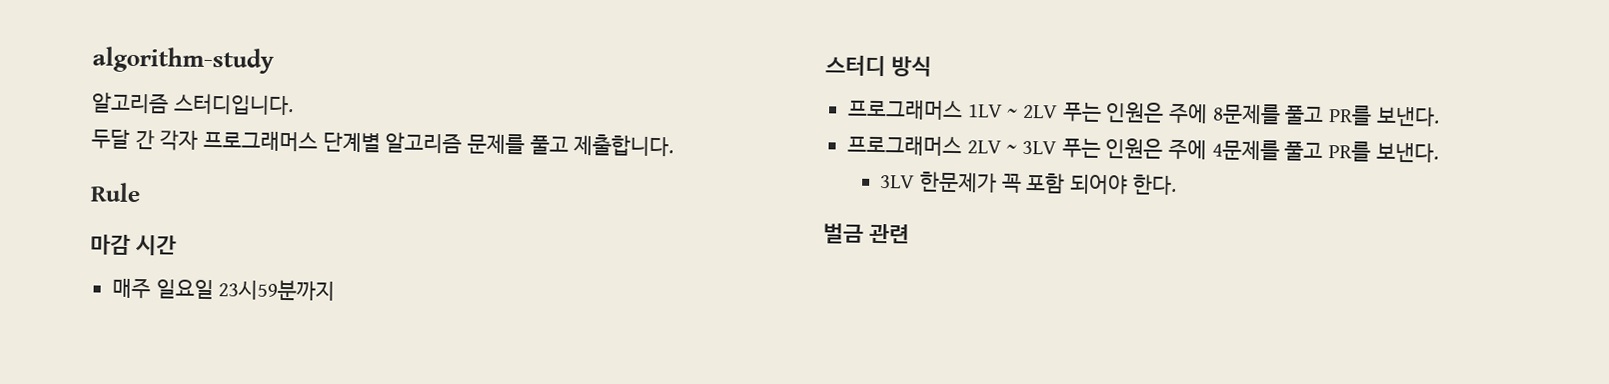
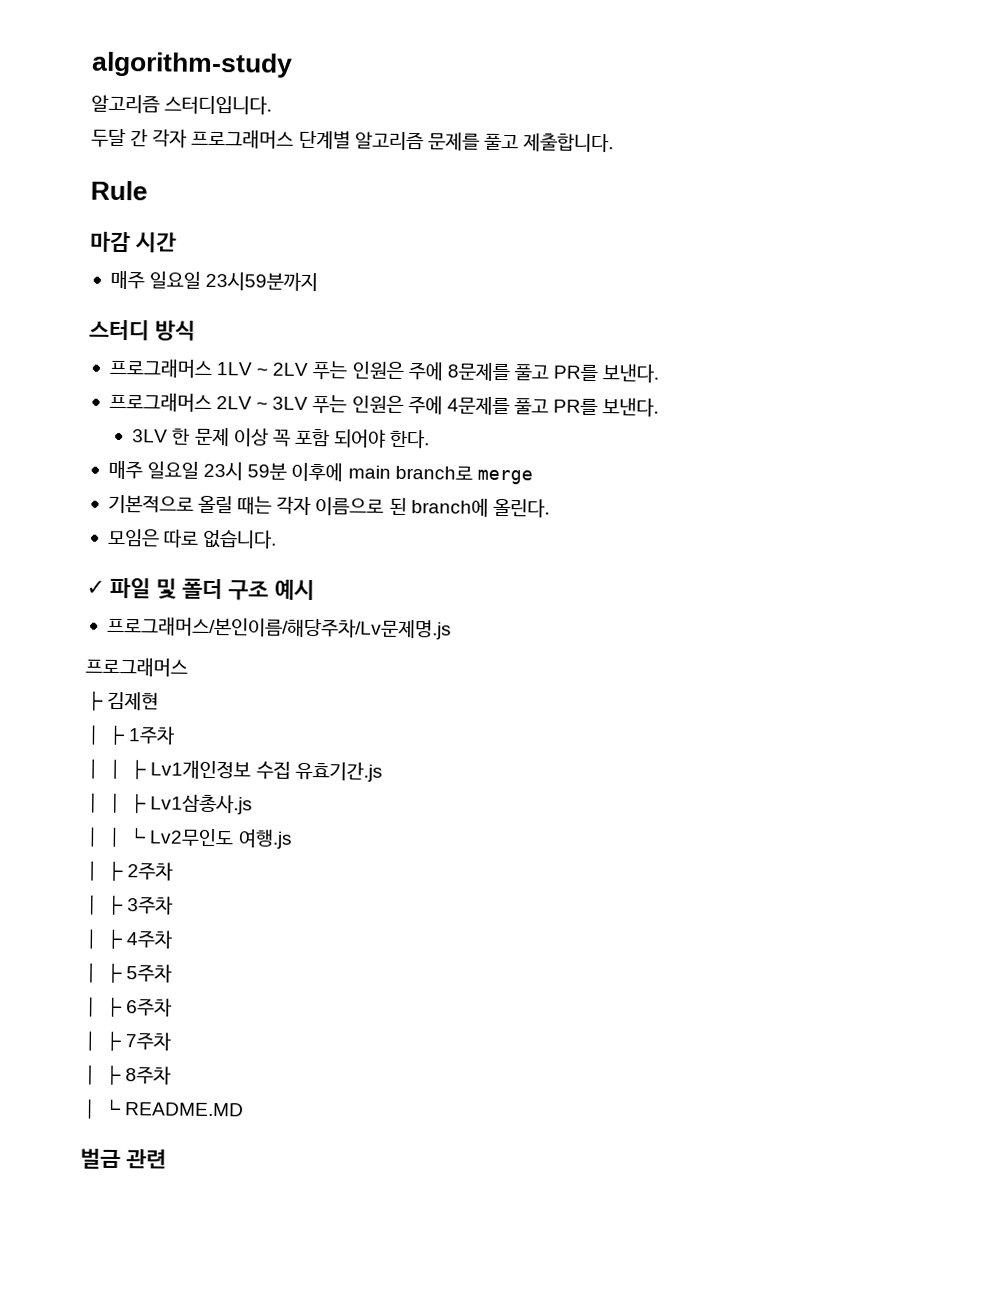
[920,171,998,193] 한문제가 -> [172,427,269,447] 한 문제 이상
(1177, 184) none -> [107,460,533,485] [107,494,550,518] [107,528,278,549] [86,577,315,601] [106,616,452,640] [85,657,188,677] [85,690,160,711] [84,724,176,746] [84,758,383,782] [84,792,254,815] [83,826,293,849] [83,860,174,882] [83,894,174,916] [82,928,173,950] [82,962,173,984] [82,996,173,1018] [81,1030,172,1052] [81,1064,172,1086] [81,1098,245,1119] // 매주 일요일 23시 59분 이후에 main branch로 merge // 기본적으로 올릴 때는 각자 이름으로 된 branch에 올린다. // 모임은 따로 없습니다. // ✓ 파일 및 폴더 구조 예시 // 프로그래머스/본인이름/해당주차/Lv문제명.js // 프로그래머스 // ┣ 김제현 // ┃ ┣ 1주차 // ┃ ┃ ┣ Lv1개인정보 수집 유효기간.js // ┃ ┃ ┣ Lv1삼총사.js // ┃ ┃ ┗ Lv2무인도 여행.js // ┃ ┣ 2주차 // ┃ ┣ 3주차 // ┃ ┣ 4주차 // ┃ ┣ 5주차 // ┃ ┣ 6주차 // ┃ ┣ 7주차 // ┃ ┣ 8주차 // ┃ ┗ README.MD

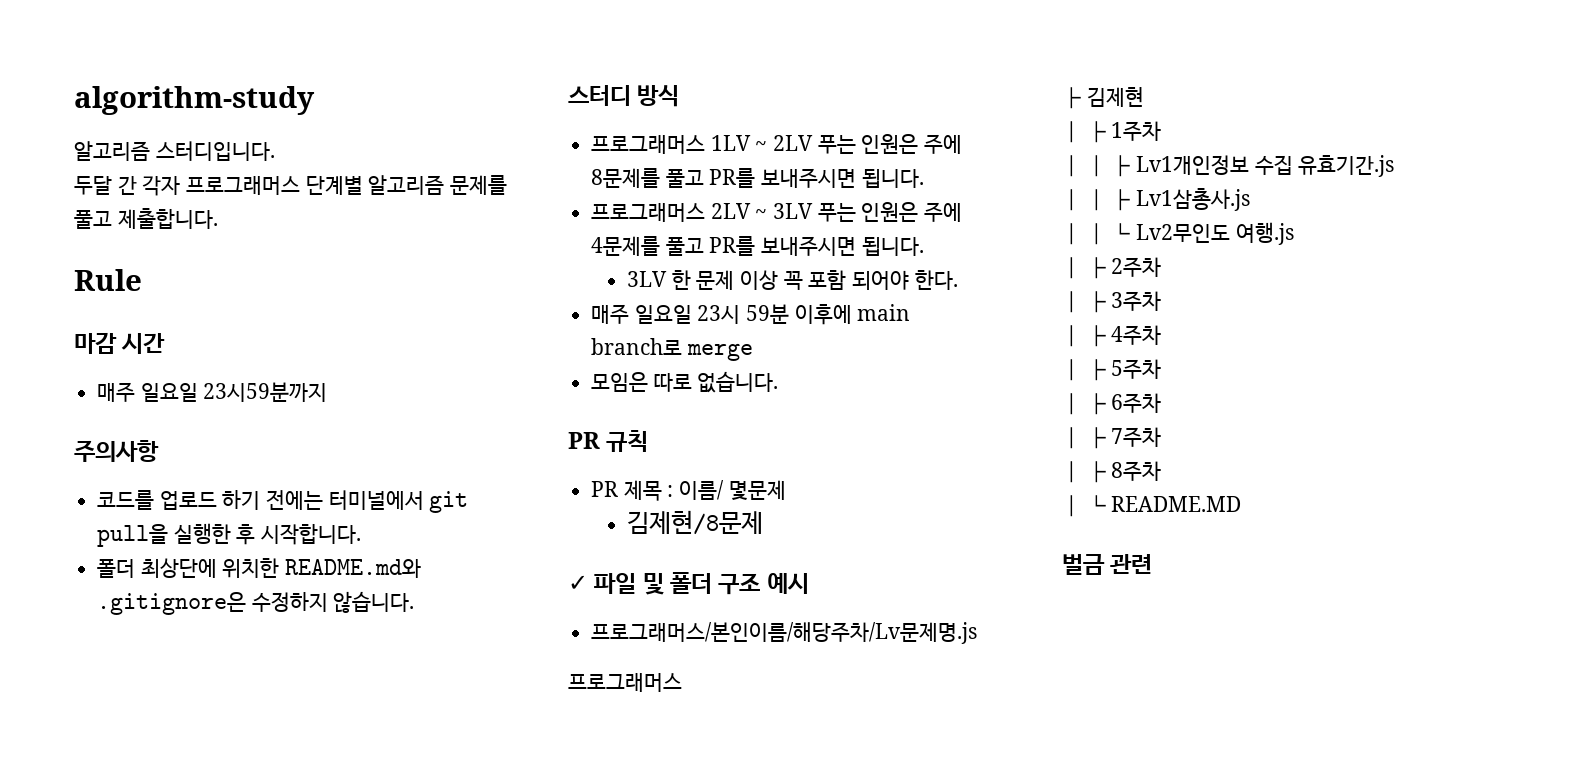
(319, 281) none -> [74,440,159,462] [97,490,469,513] [97,523,362,547] [97,558,422,578] [97,591,415,615] // 주의사항 // 코드를 업로드 하기 전에는 터미널에서 git pull을 실행한 후 시작합니다. // 폴더 최상단에 위치한 README.md와 .gitignore은 수정하지 않습니다.
[602,364,660,383] 보낸다. -> [761,168,924,188] 보내주시면 됩니다.
[602,398,660,417] 보낸다. -> [761,236,924,256] 보내주시면 됩니다.
[107,494,550,518] [107,528,278,549] 기본적으로 올릴 때는 각자 이름으로 된 branch에 올린다. // 모임은 따로 없습니다. -> [591,371,779,393] [568,430,649,452] [591,480,786,501] [627,510,764,535] 모임은 따로 없습니다. // PR 규칙 // PR 제목 : 이름/ 몇문제 // 김제현/8문제

